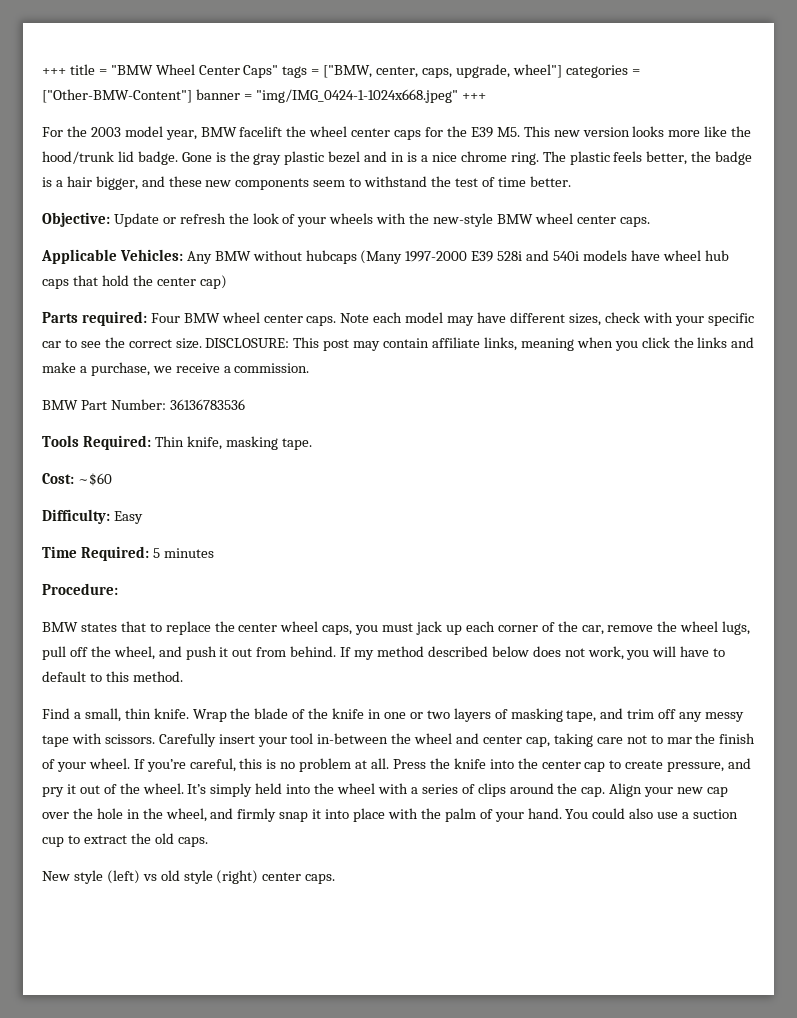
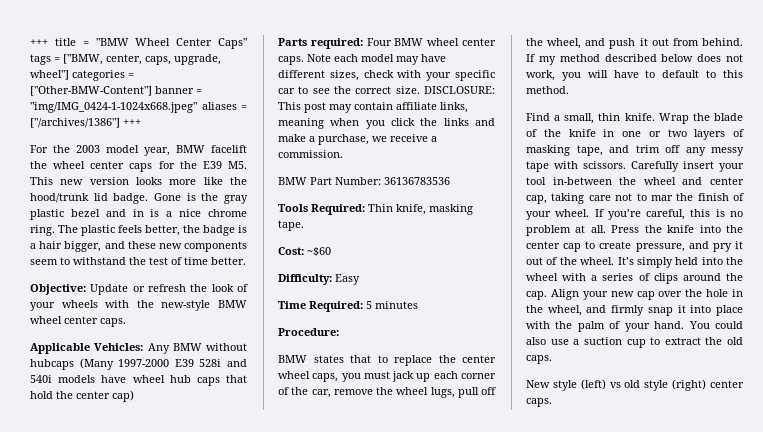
(458, 96) none -> [201,102,247,110] [30,118,120,128] aliases = ["/archives/1386"]

